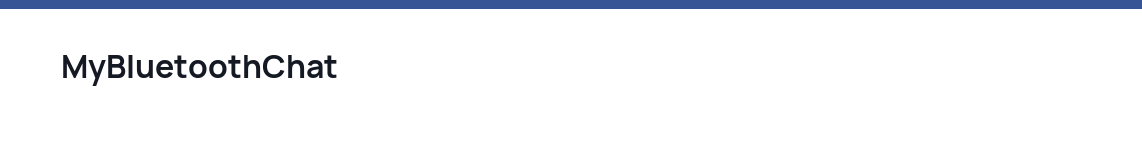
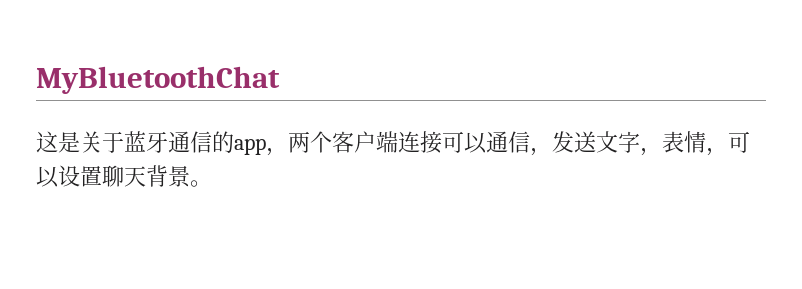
(338, 70) none -> [36,131,750,156] [36,165,212,188] // 这是关于蓝牙通信的app，两个客户端连接可以通信，发送文字，表情，可以设置聊天背景。

